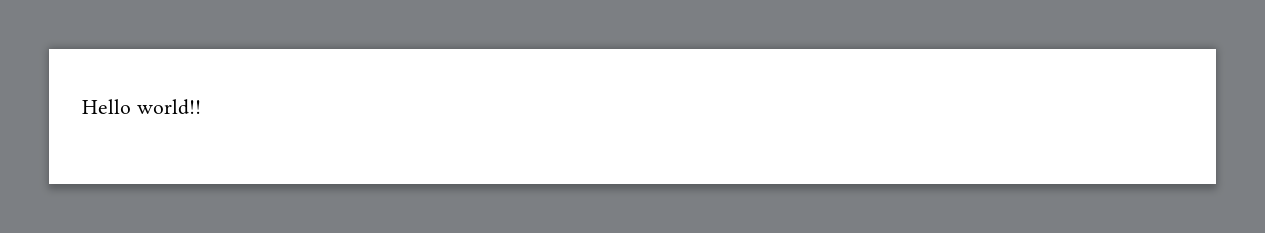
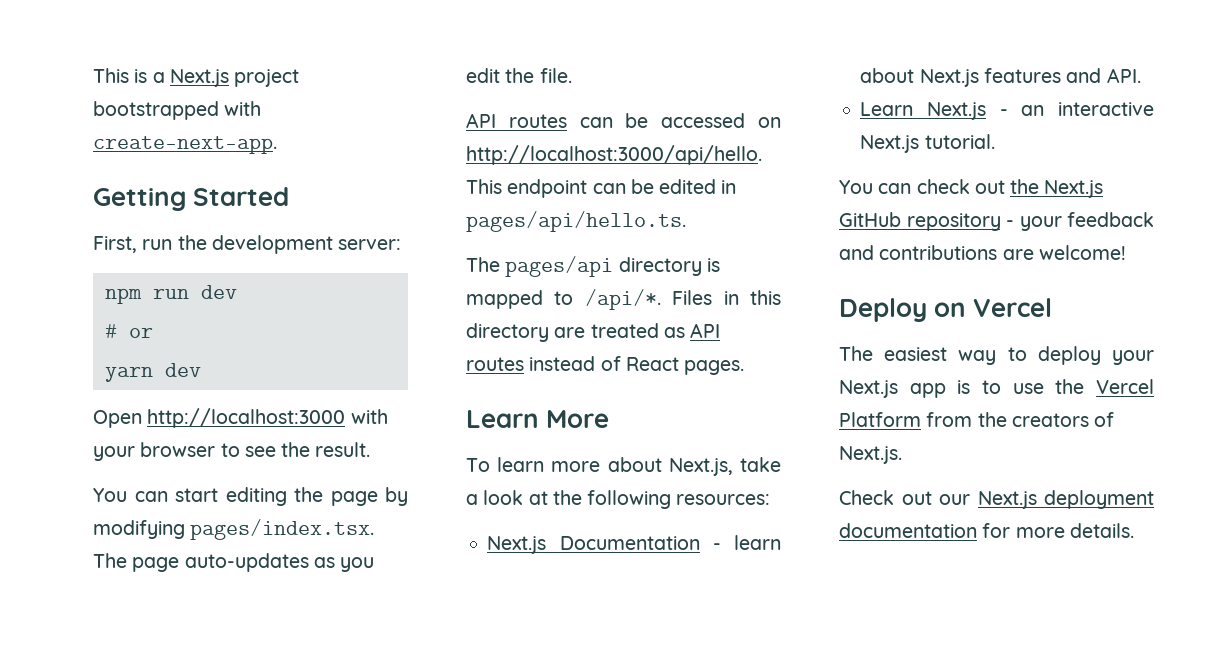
[82,99,201,115] Hello world!! -> [93,68,300,87] [93,101,262,120] [93,136,277,154] [93,187,290,211] [93,235,402,254] [104,285,237,304] [104,324,153,338] [104,363,201,382] [93,408,388,428] [93,442,371,461] [93,487,408,506] [93,519,375,540] [93,553,375,572] [466,68,572,83] [466,113,781,128] [466,145,762,165] [466,179,737,198] [466,211,686,232] [466,256,720,277] [466,289,781,310] [466,323,721,342] [466,356,745,375] [466,410,610,428] [466,457,781,476] [466,490,771,509] [487,535,781,554] [860,68,1141,87] [860,102,1154,120] [860,134,995,153] [839,179,1104,198] [839,212,1154,231] [839,245,1126,260] [839,298,1053,322] [839,346,1154,365] [839,379,1154,398] [839,412,1115,427] [839,446,902,464] [839,490,1154,509] [839,523,1134,538] This is a Next.js project bootstrapped with create-next-app. // Getting Started // First, run the development server: // npm run dev // # or // yarn dev // Open http://localhost:3000 with your browser to see the result. // You can start editing the page by modifying pages/index.tsx. The page auto-updates as you edit the file. // API routes can be accessed on http://localhost:3000/api/hello. This endpoint can be edited in pages/api/hello.ts. // The pages/api directory is mapped to /api/*. Files in this directory are treated as API routes instead of React pages. // Learn More // To learn more about Next.js, take a look at the following resources: // Next.js Documentation - learn about Next.js features and API. // Learn Next.js - an interactive Next.js tutorial. // You can check out the Next.js GitHub repository - your feedback and contributions are welcome! // Deploy on Vercel // The easiest way to deploy your Next.js app is to use the Vercel Platform from the creators of Next.js. // Check out our Next.js deployment documentation for more details.

